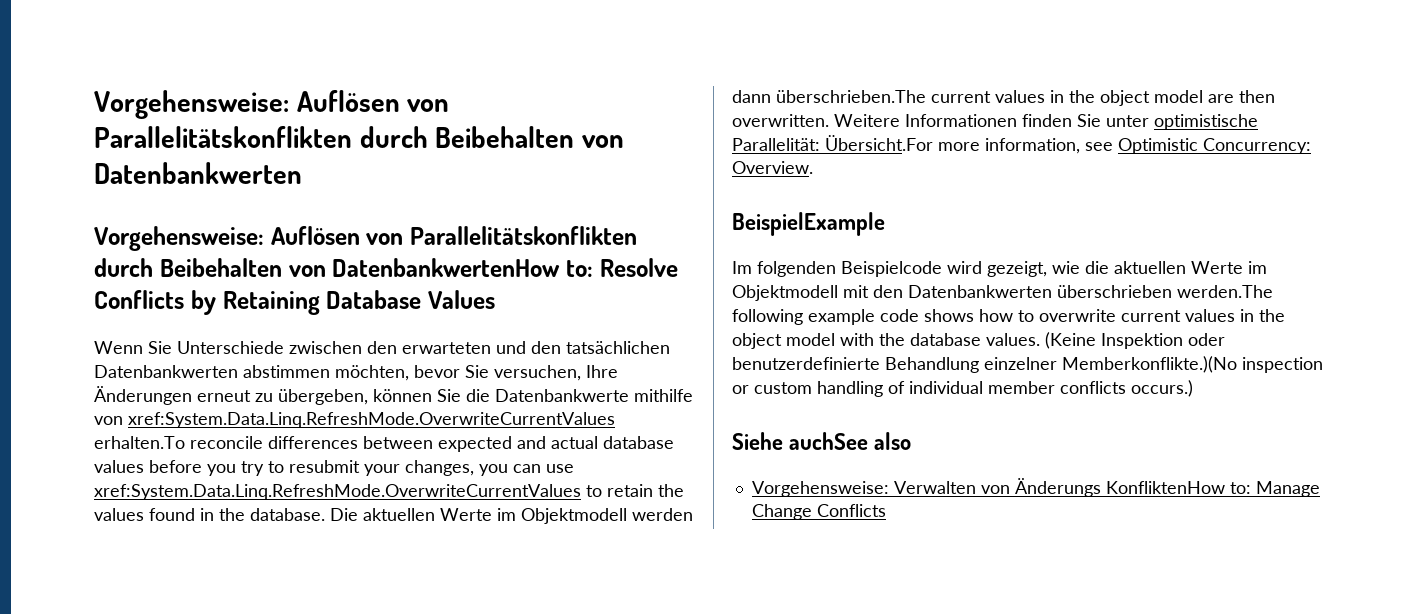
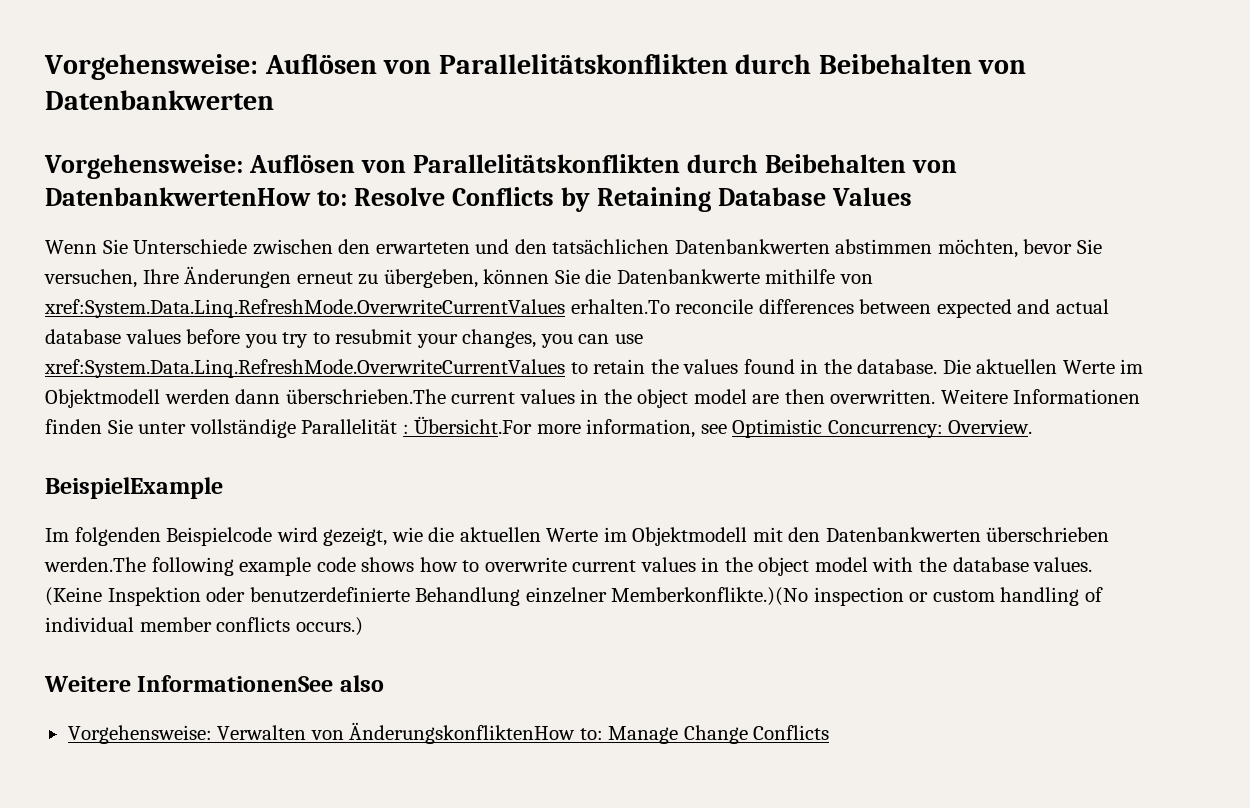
[1154,114,1258,130] [732,138,820,151] optimistische Parallelität: -> [189,419,409,438] vollständige Parallelität :
[732,432,869,450] Siehe auchSee -> [44,675,334,692] Weitere InformationenSee
[1014,478,1225,497] Änderungs KonfliktenHow -> [349,722,576,744] ÄnderungskonfliktenHow

